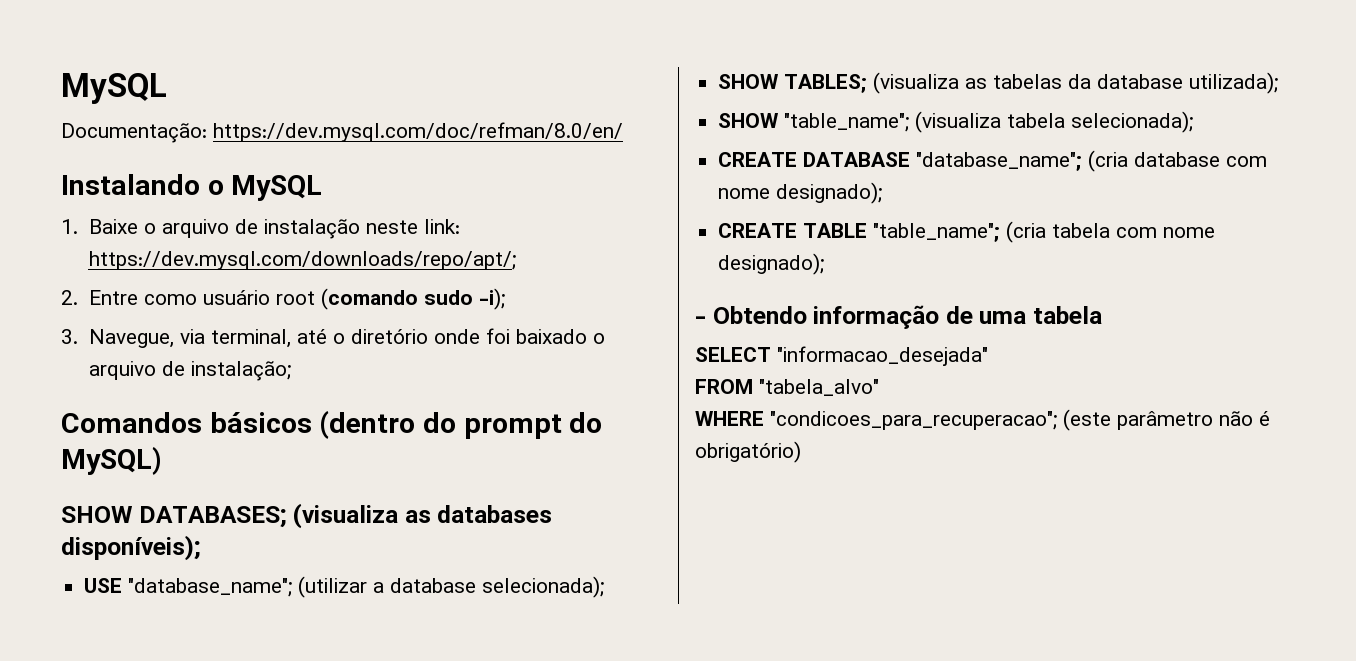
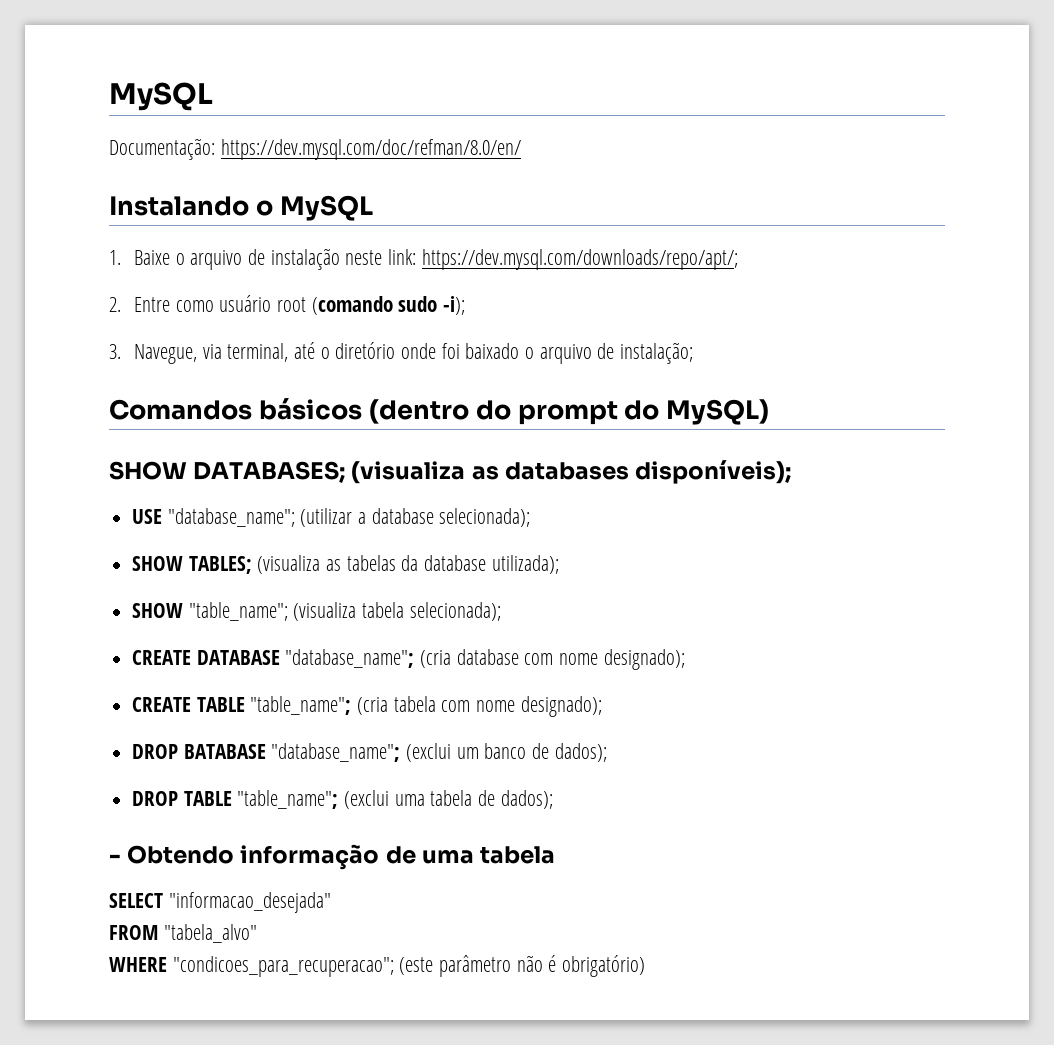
(825, 264) none -> [132,743,607,762] [132,790,553,809] // DROP BATABASE "database_name"; (exclui um banco de dados); // DROP TABLE "table_name"; (exclui uma tabela de dados);

